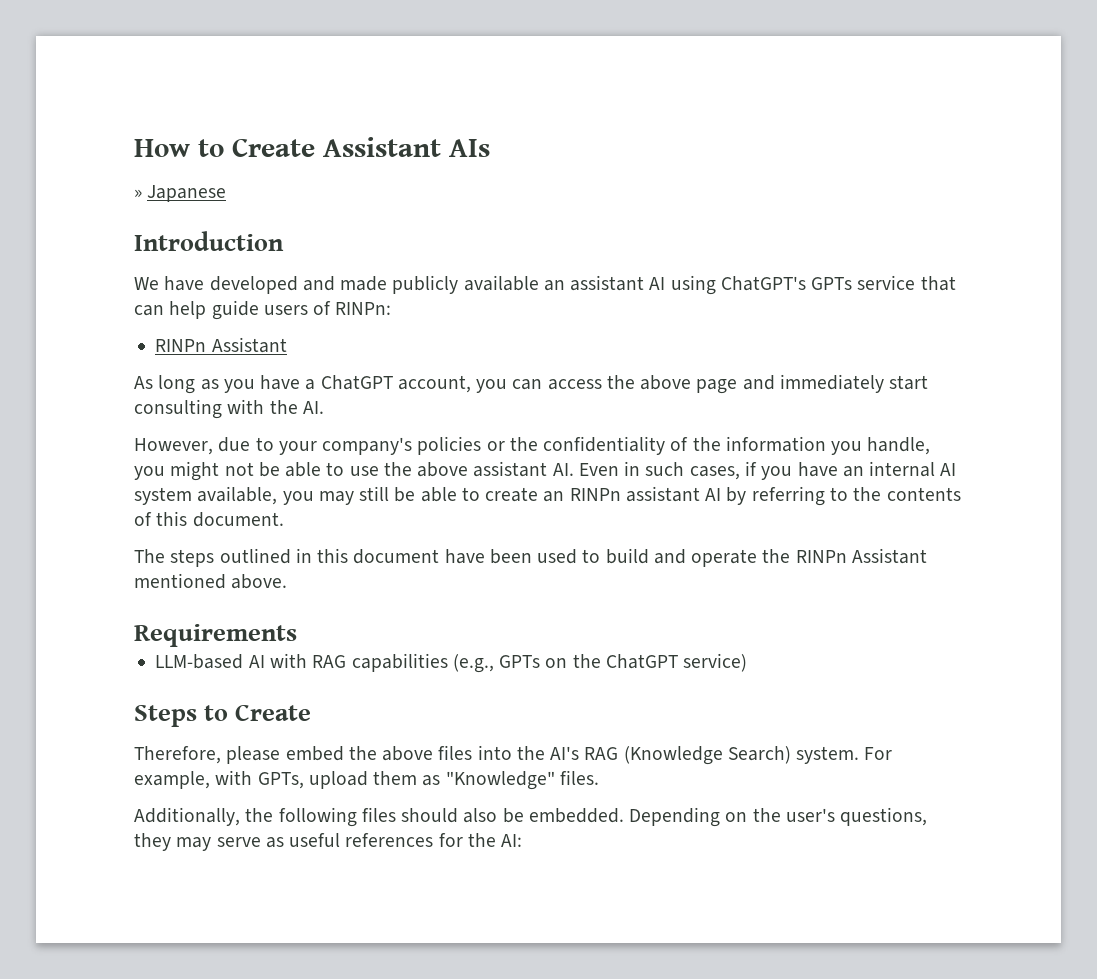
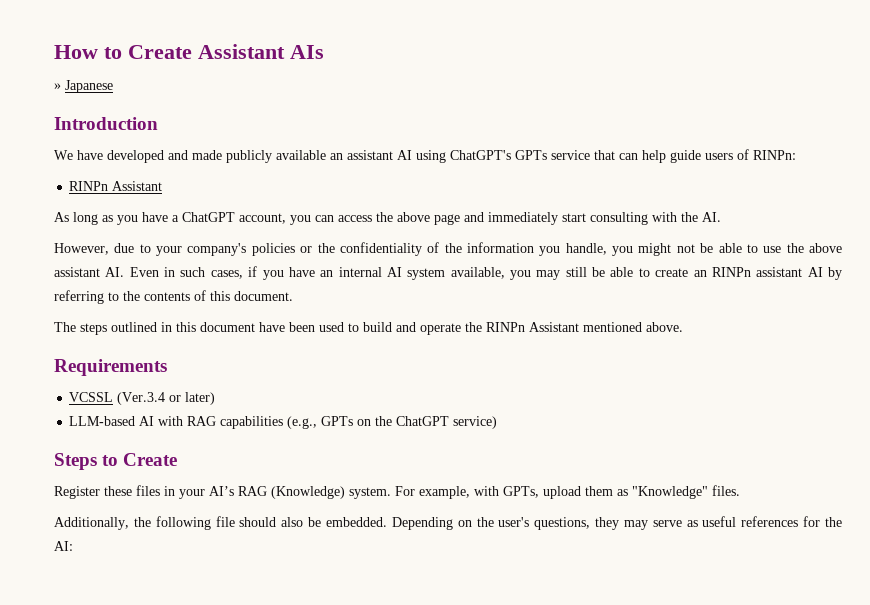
(297, 635) none -> [69,392,216,405] // VCSSL (Ver.3.4 or later)
[134,745,791,765] Therefore, please embed the above files into the AI's RAG (Knowledge Search) -> [54,485,345,499] Register these files in your AI’s RAG (Knowledge)
[361,807,396,822] files -> [215,516,235,527] file

